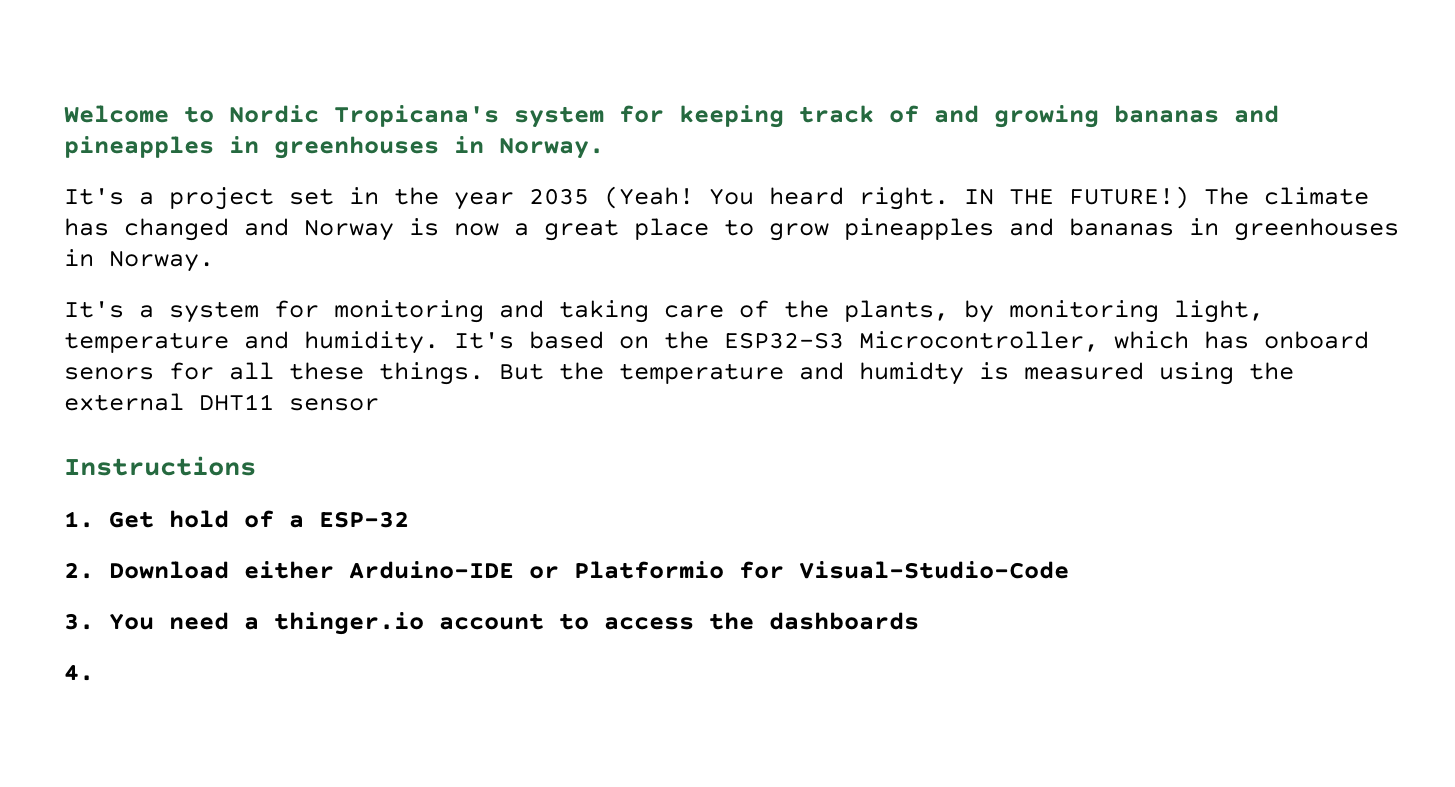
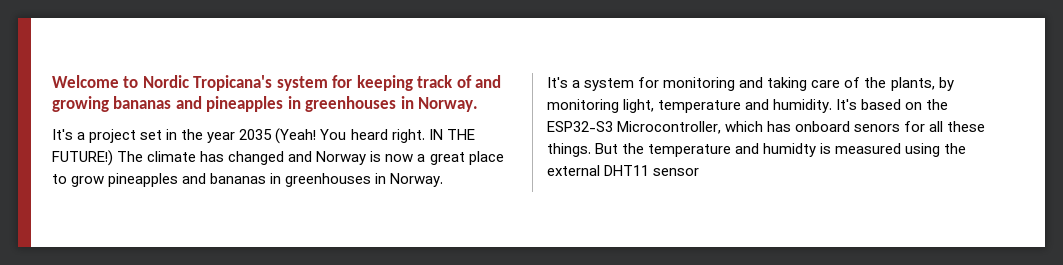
[64,456,256,476] [64,510,409,528] [64,561,1069,579] [64,612,919,635] [64,664,94,681] // Instructions // 1. Get hold of a ESP-32 // 2. Download either Arduino-IDE or Platformio for Visual-Studio-Code // 3. You need a thinger.io account to access the dashboards // 4. -> (700, 172) none

